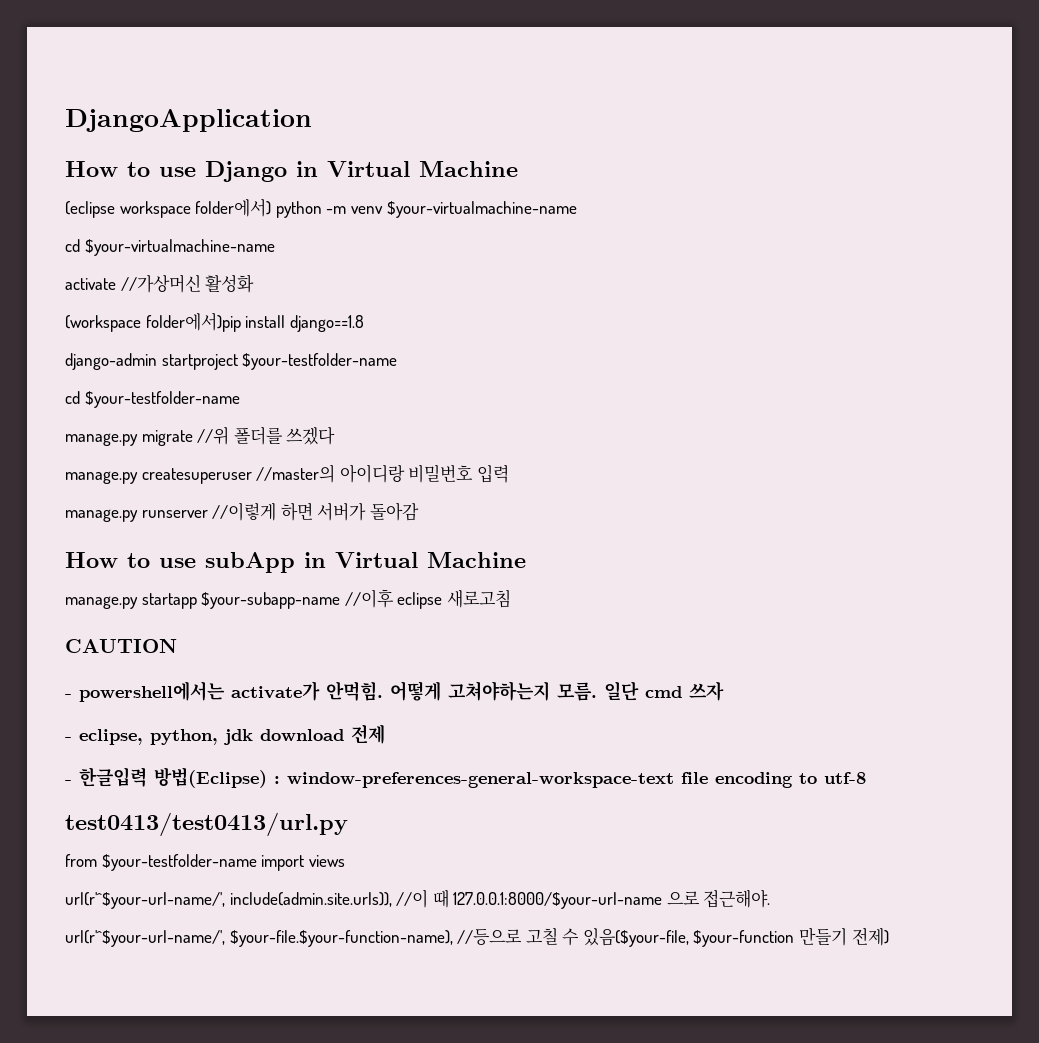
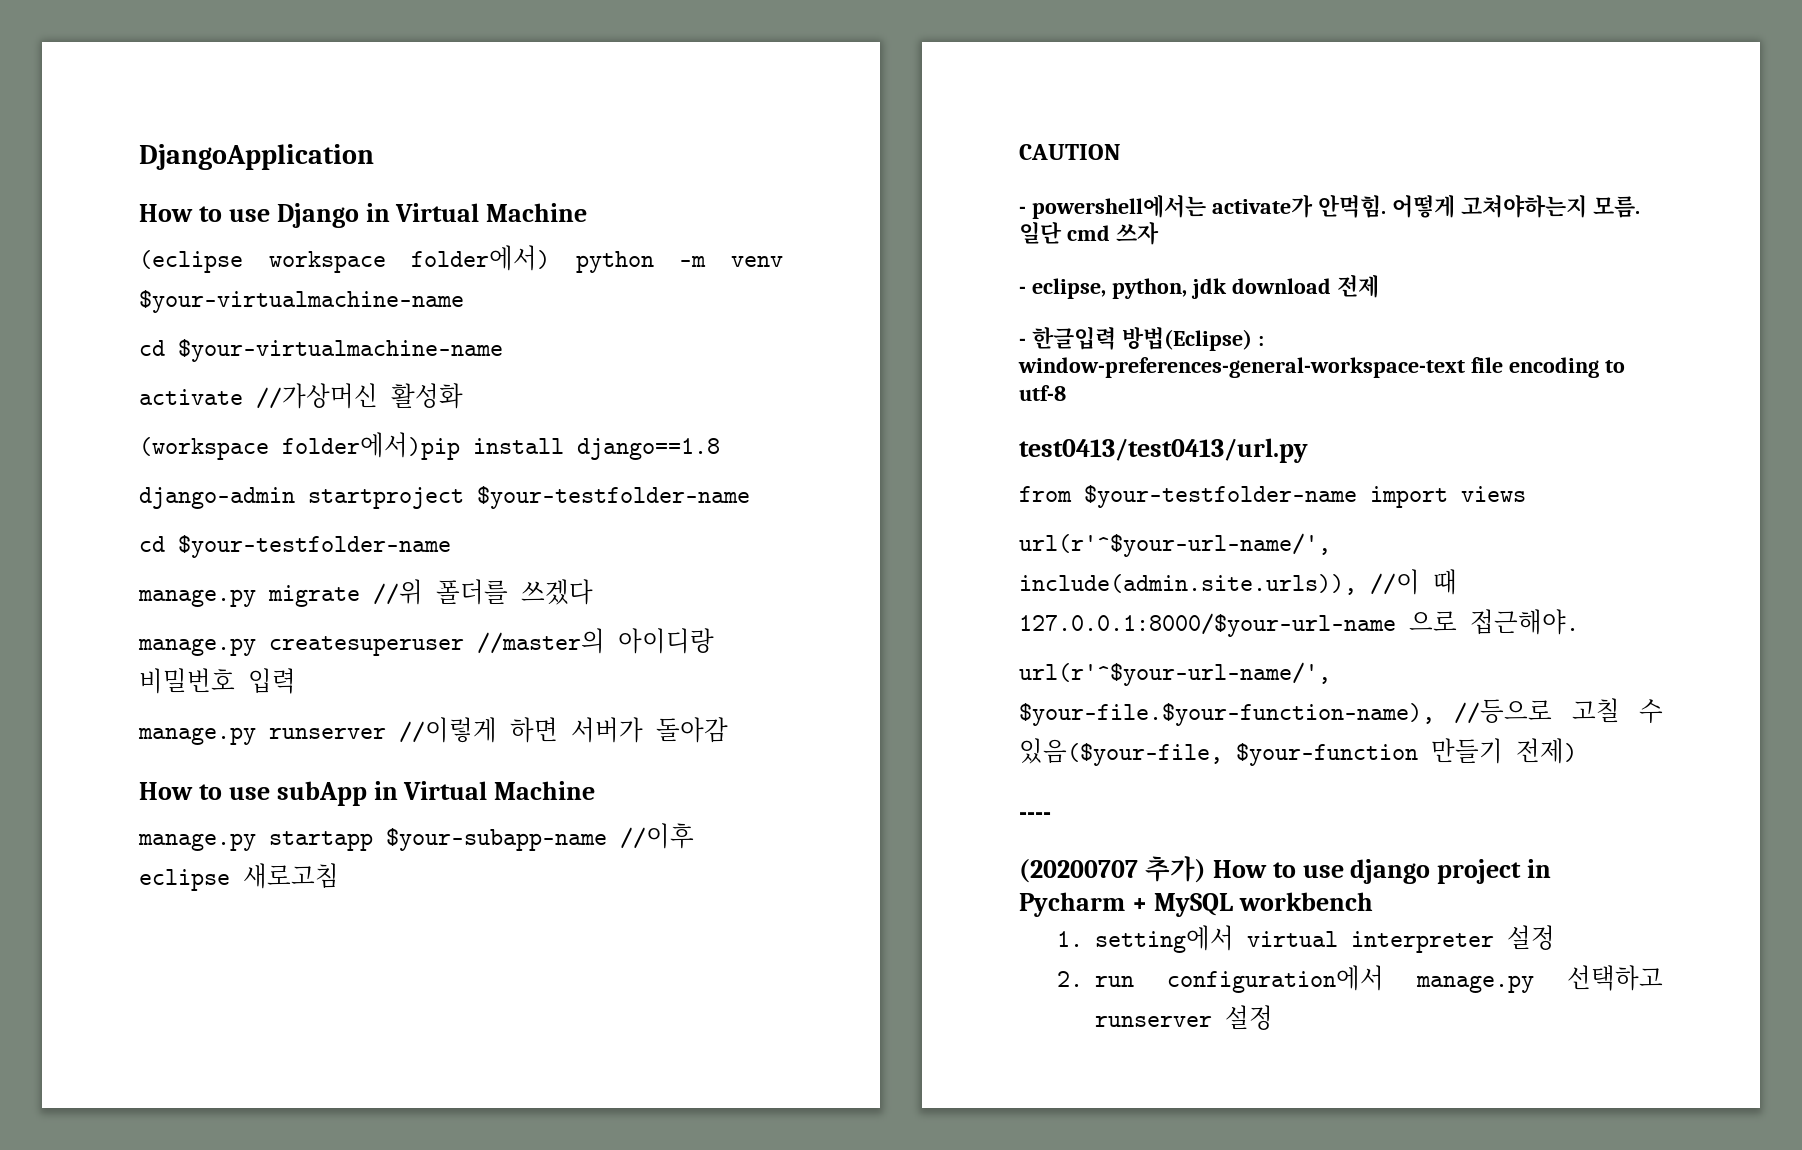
(889, 936) none -> [1019,812,1051,821] [1019,856,1552,884] [1019,892,1373,917] [1057,925,1556,953] [1057,965,1663,993] [1095,1005,1274,1030] // ---- // (20200707 추가) How to use django project in Pycharm + MySQL workbench // 1. setting에서 virtual interpreter 설정 // 2. run configuration에서 manage.py 선택하고 runserver 설정

